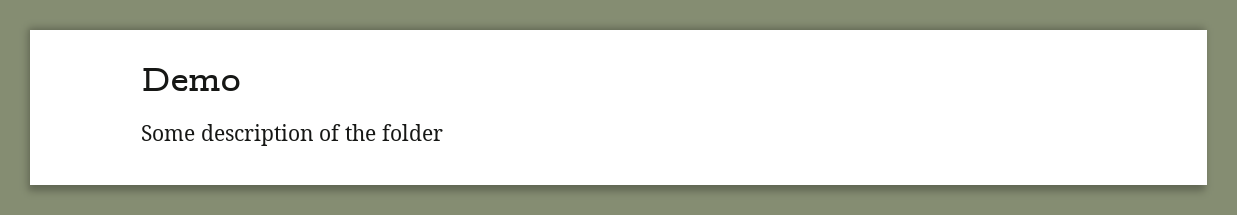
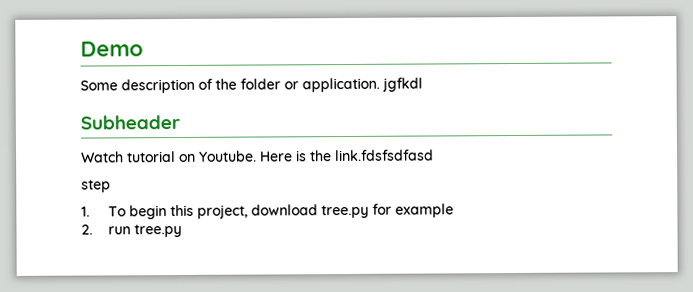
(443, 132) none -> [284,77,423,93] [80,114,180,130] [81,149,434,163] [81,179,111,193] [81,203,455,220] [81,223,183,238] or application. jgfkdl // Subheader // Watch tutorial on Youtube. Here is the link.fdsfsdfasd // step // 1. To begin this project, download tree.py for example // 2. run tree.py

